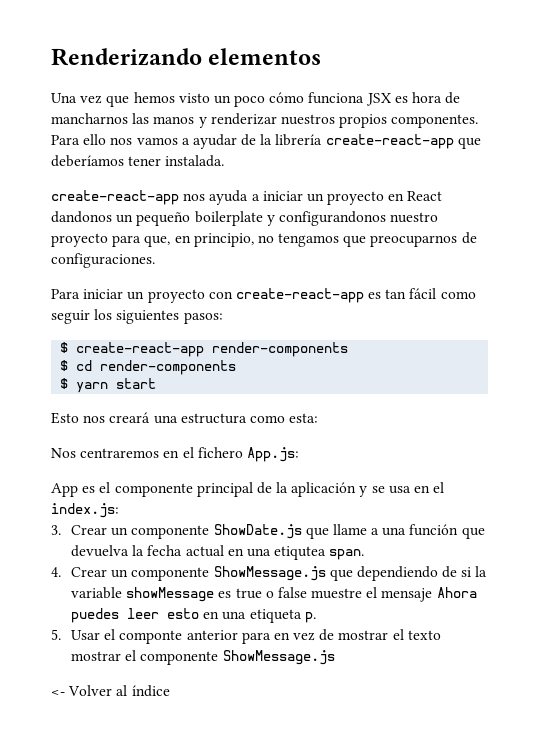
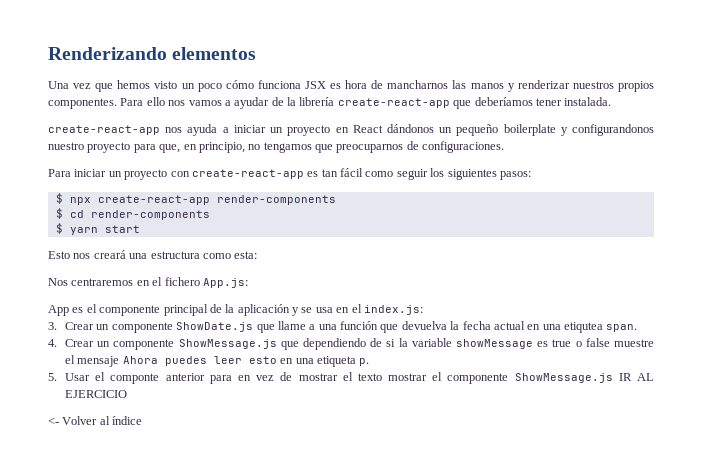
[51,211,112,223] dandonos -> [386,124,434,133] dándonos
(69, 347) none -> [69,197,91,205] npx
(335, 657) none -> [618,373,655,381] [65,390,128,398] IR AL EJERCICIO

